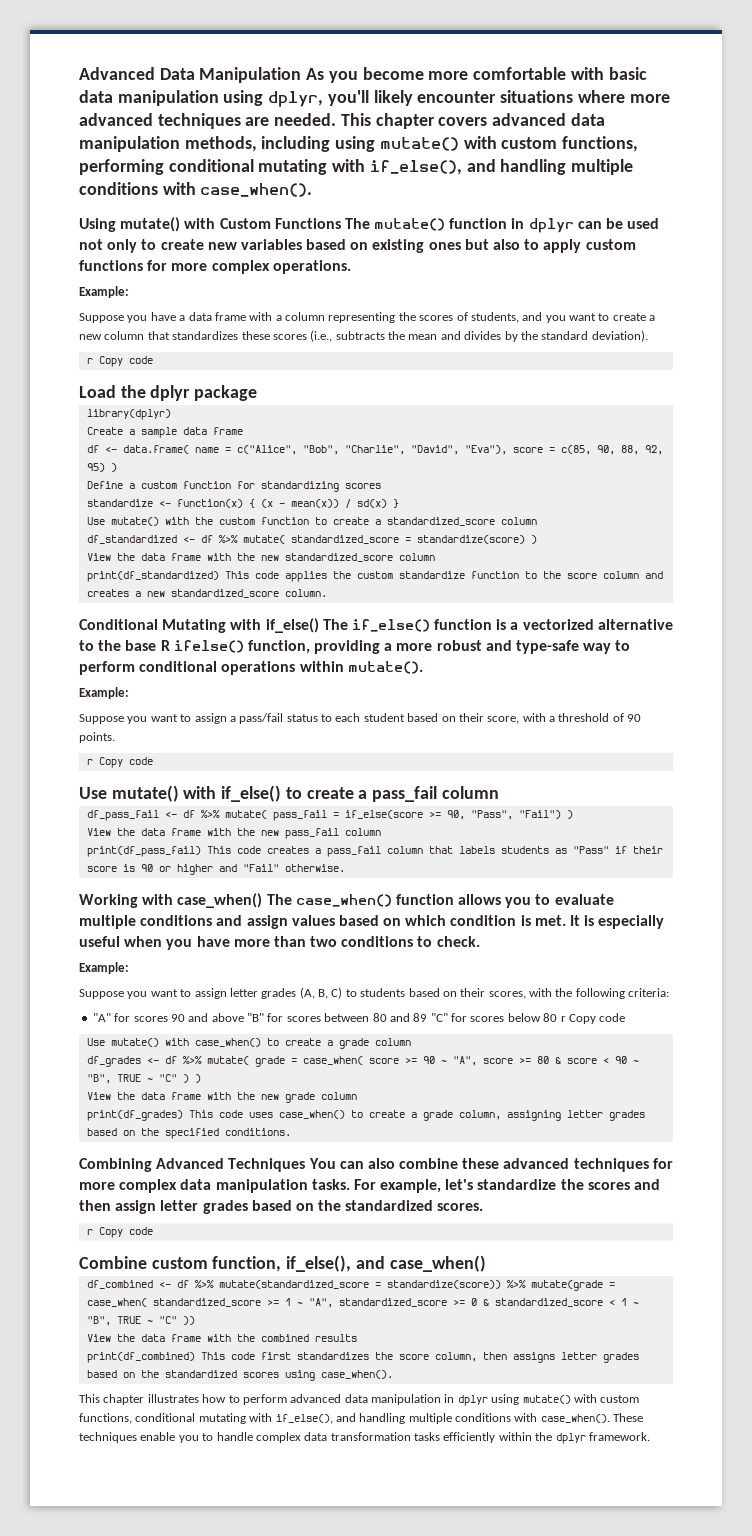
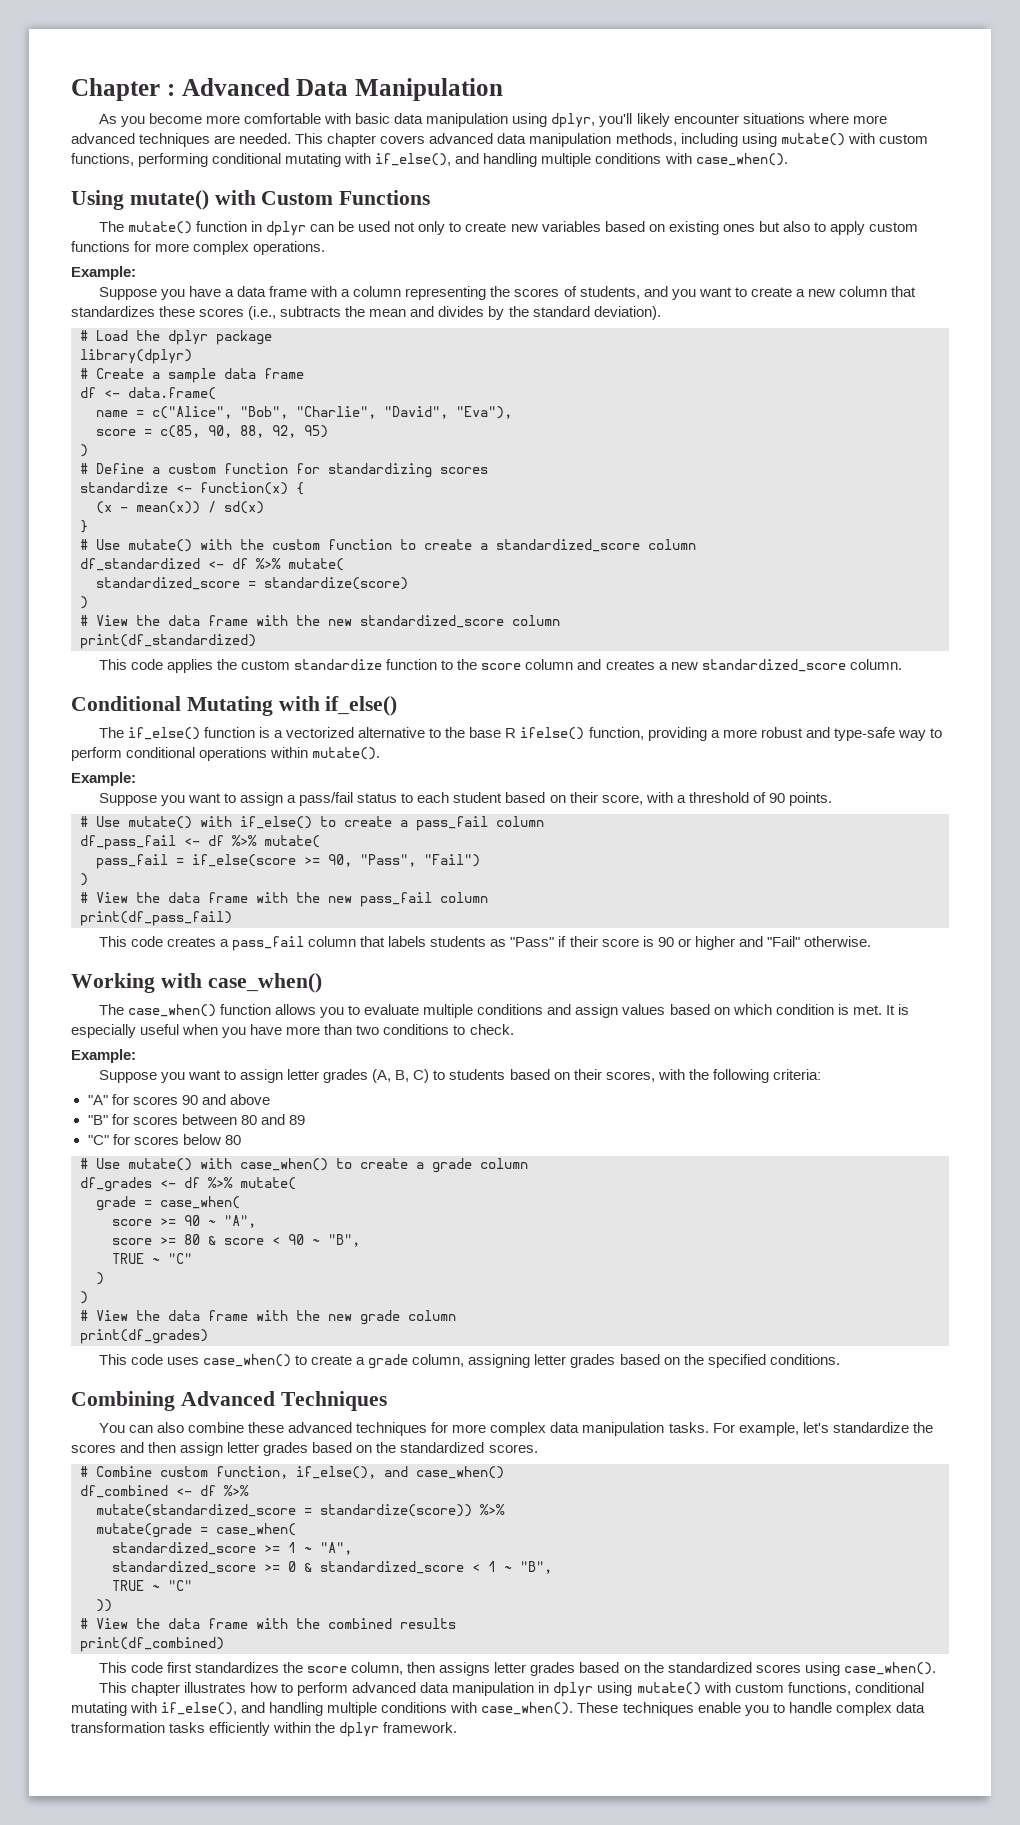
(79, 73) none -> [71,78,175,101] Chapter :
(302, 75) none -> (503, 89) //
(341, 223) none -> (431, 197) //
[86,356,153,367] r Copy code // -> [80,330,88,341] #
(171, 414) none -> [80,368,88,379] #
(189, 449) none -> (216, 393) //
(507, 450) none -> (512, 412) //
[110,463,117,472] ) // -> [80,444,88,457] [80,463,88,474] // ) // #
(255, 503) none -> (304, 488) //
(387, 503) none -> (264, 507) //
(399, 503) none -> [80,539,88,550] #
(285, 539) none -> (344, 564) //
[530,535,537,544] ) // -> [80,596,88,609] [80,615,88,626] // ) // #
(219, 576) none -> (256, 641) //
(319, 625) none -> (398, 706) //
[86,757,153,768] r Copy code // -> [80,816,88,827] #
(267, 814) none -> (320, 841) //
[566,810,573,819] ) // -> [80,873,88,886] [80,892,88,903] // ) // #
(201, 851) none -> (232, 918) //
(263, 900) none -> (322, 983) //
(244, 1017) none -> (270, 1099) //
(428, 1017) none -> (305, 1120) //
[560,1013,626,1024] r Copy code // -> [80,1158,88,1169] // #
(249, 1060) none -> (296, 1183) //
(363, 1060) none -> (240, 1202) //
(477, 1061) none -> (256, 1221) //
[116,1074,201,1083] TRUE ~ "C" ) ) // -> [112,1253,192,1264] [96,1272,104,1285] [80,1291,88,1304] [80,1310,88,1321] // TRUE ~ "C" // ) // ) // #
(183, 1115) none -> (208, 1336) //
(306, 1165) none -> (387, 1401) //
[86,1227,153,1238] r Copy code // -> [80,1466,88,1477] #
(214, 1284) none -> (249, 1490) //
(526, 1284) none -> (505, 1509) //
(147, 1302) none -> (296, 1529) //
(333, 1303) none -> (352, 1548) //
[116,1316,177,1324] TRUE ~ "C" -> [112,1580,192,1591] // TRUE ~ "C" //
(195, 1320) none -> [80,1618,88,1629] #
(195, 1357) none -> (224, 1644) //

